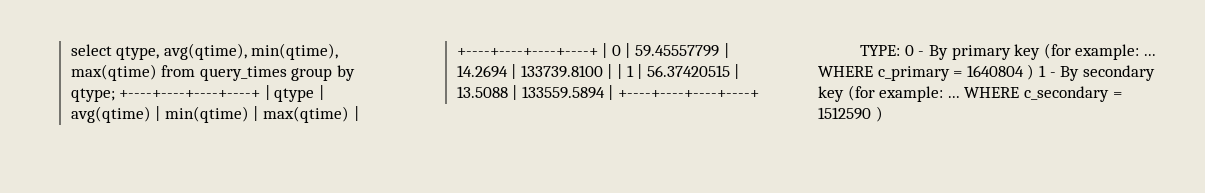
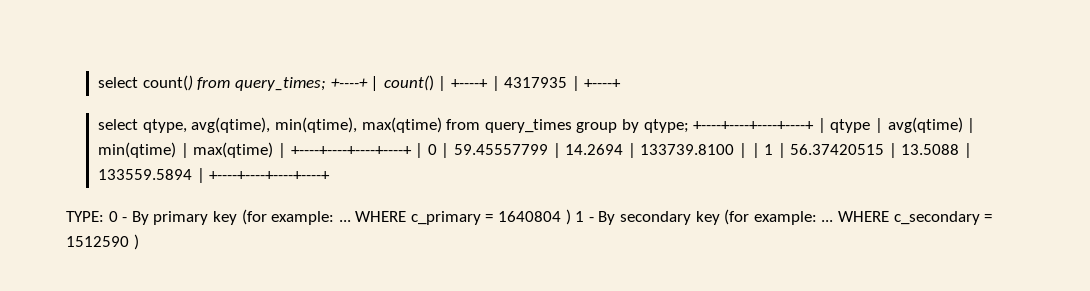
[70,44,112,56] select -> [98,75,622,91] [98,119,139,130] select count() from query_times; +----+ | count() | +----+ | 4317935 | +----+ // select

